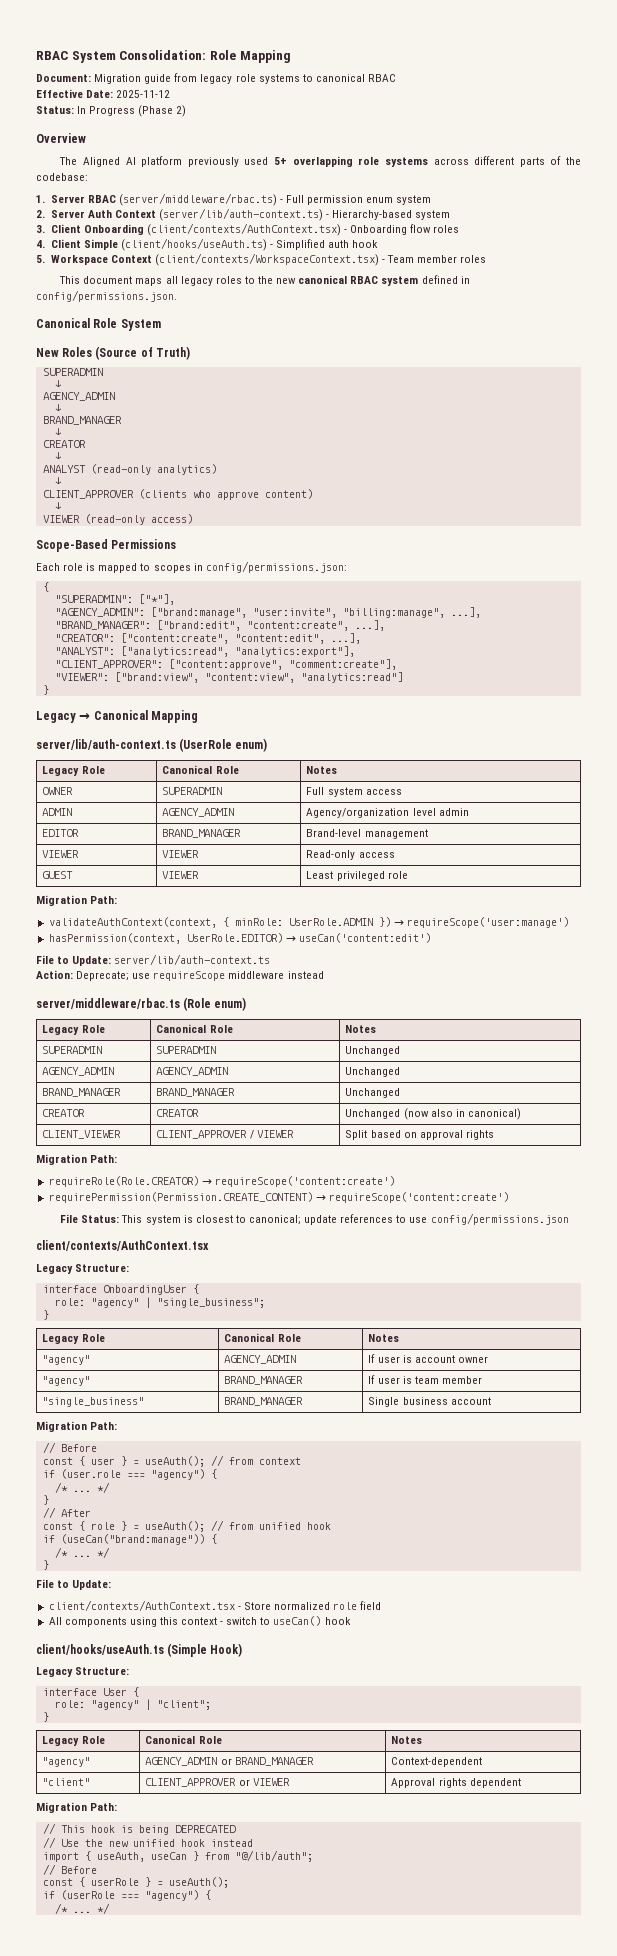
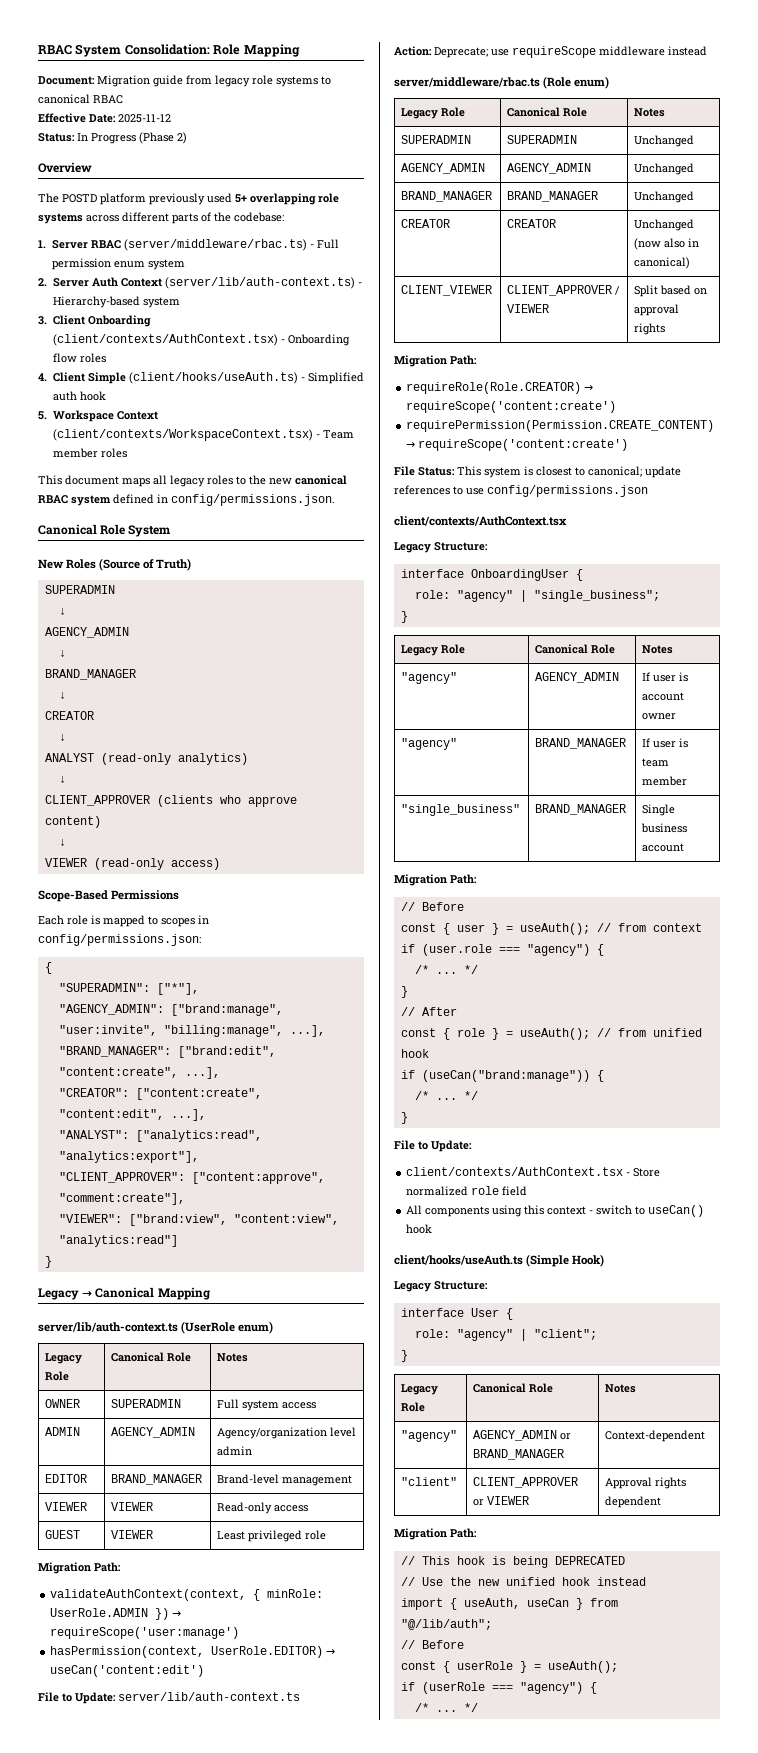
[82,157,136,167] Aligned AI -> [62,194,97,203] POSTD

